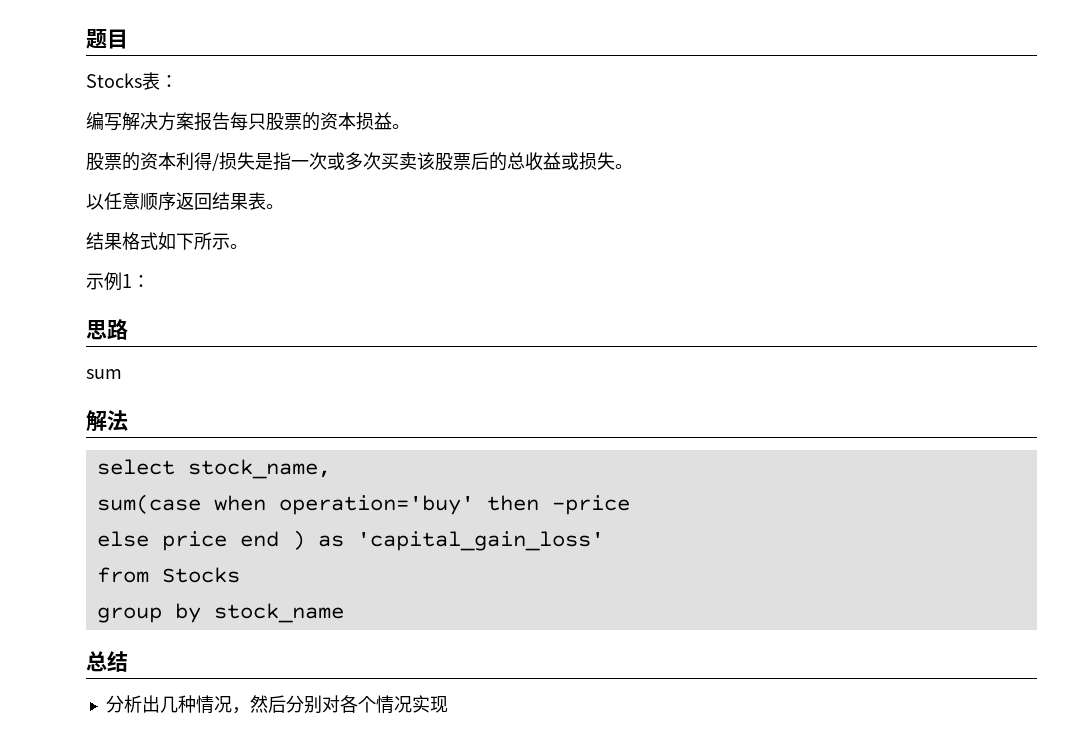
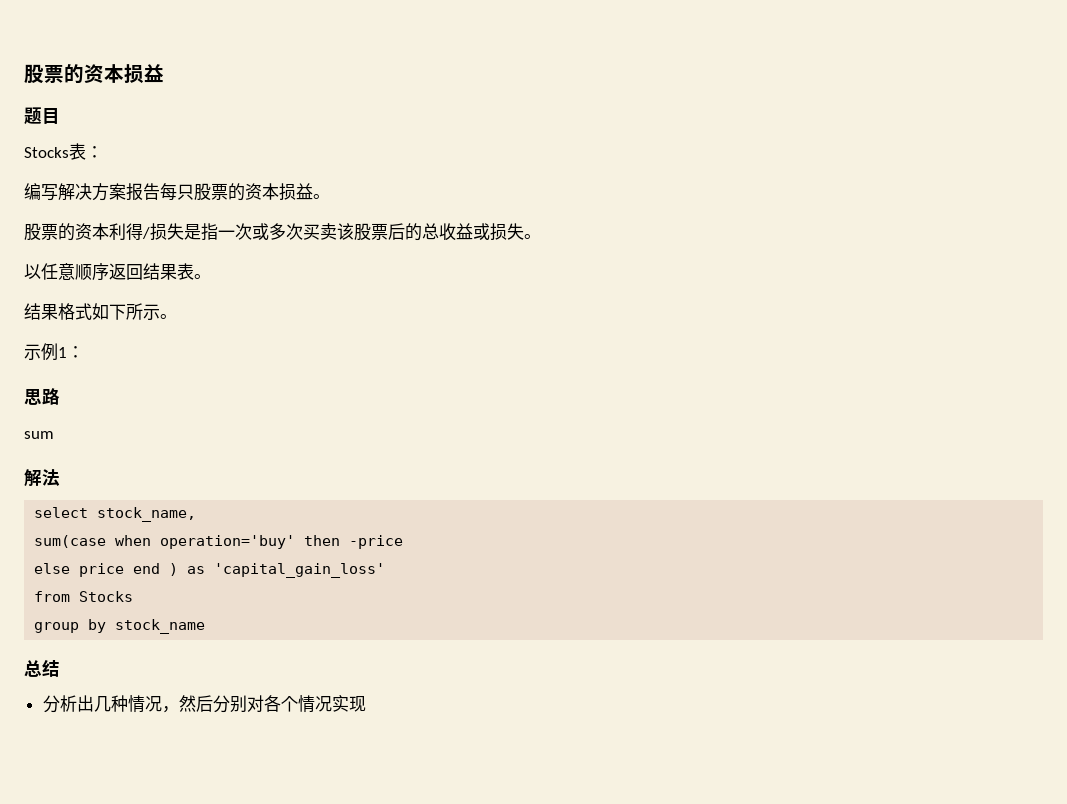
(86, 39) none -> [24,64,164,84] 股票的资本损益 //

